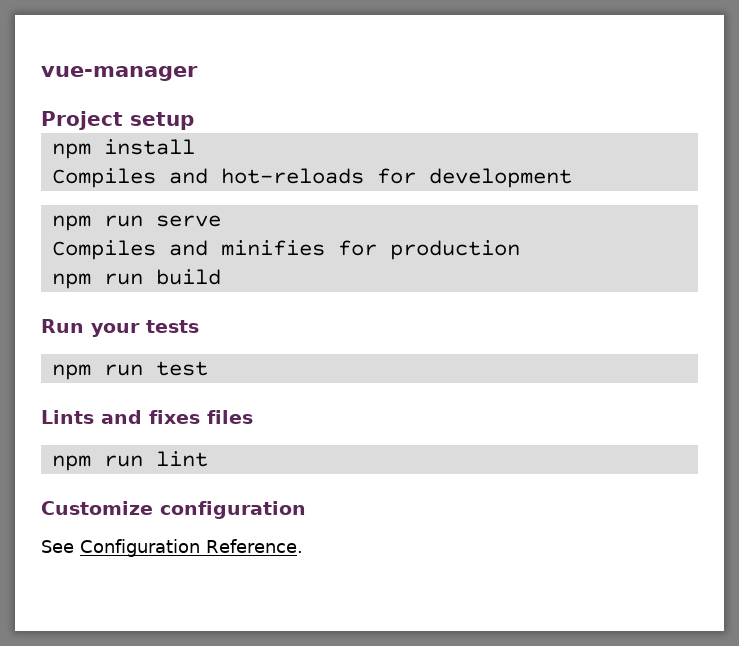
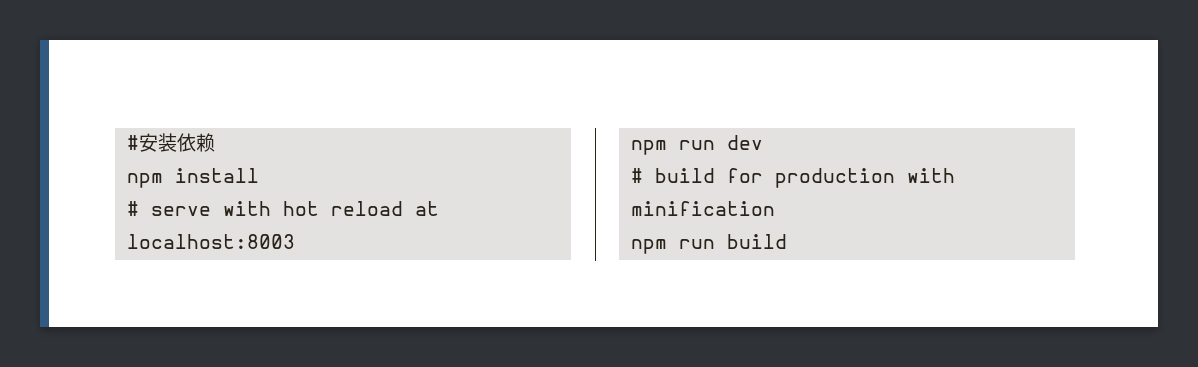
[41,66,198,81] [41,111,194,130] vue-manager // Project setup -> [127,133,215,152] #安装依赖
[51,168,572,188] [51,215,221,231] [51,240,325,260] Compiles and hot-reloads for development // npm run serve // Compiles and minifies -> [127,201,439,216] [127,234,295,249] [631,135,763,155] [631,168,715,183] # serve with hot reload at localhost:8003 // npm run dev // # build
(520, 250) none -> [907,168,955,183] [631,201,775,216] with minification
[41,319,199,337] [51,361,208,380] [41,410,253,424] [51,451,208,471] [41,501,306,519] [41,539,303,557] // Run your tests // npm run test // Lints and fixes files // npm run lint // Customize configuration // See Configuration Reference. -> (787, 241) none

